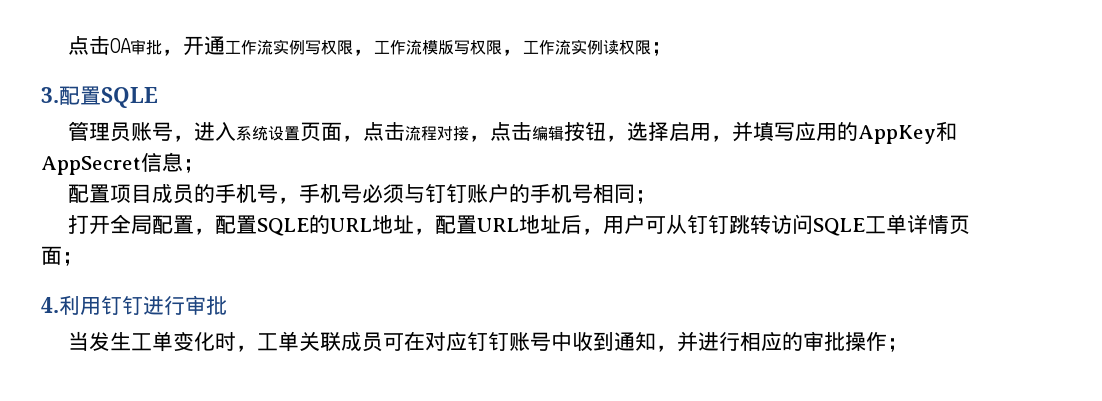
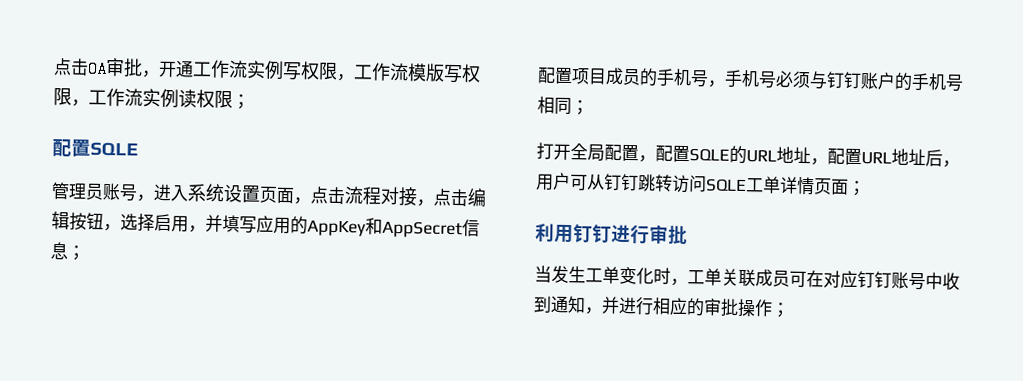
[41,87,59,103] 3. -> (250, 102) none
[41,297,59,313] 4. -> (866, 188) none

